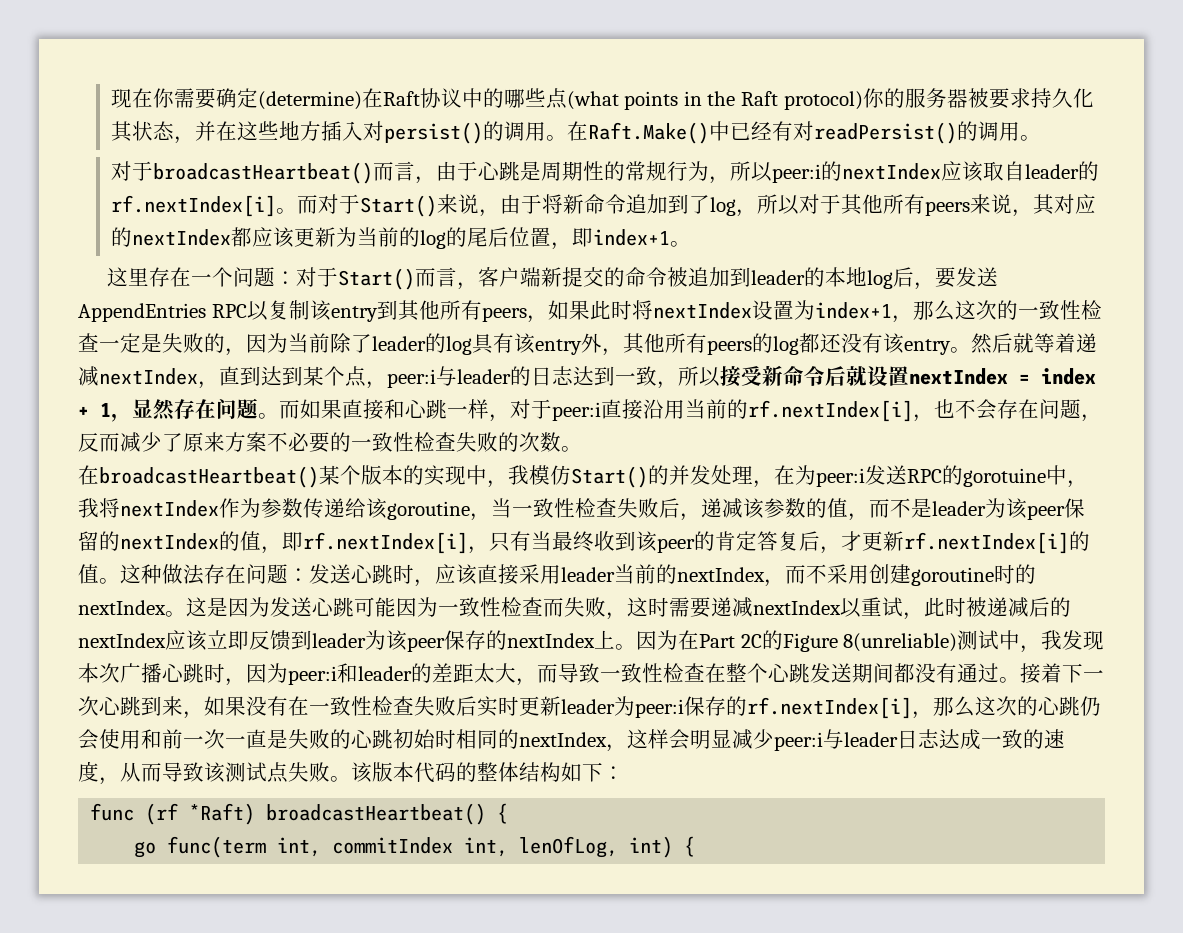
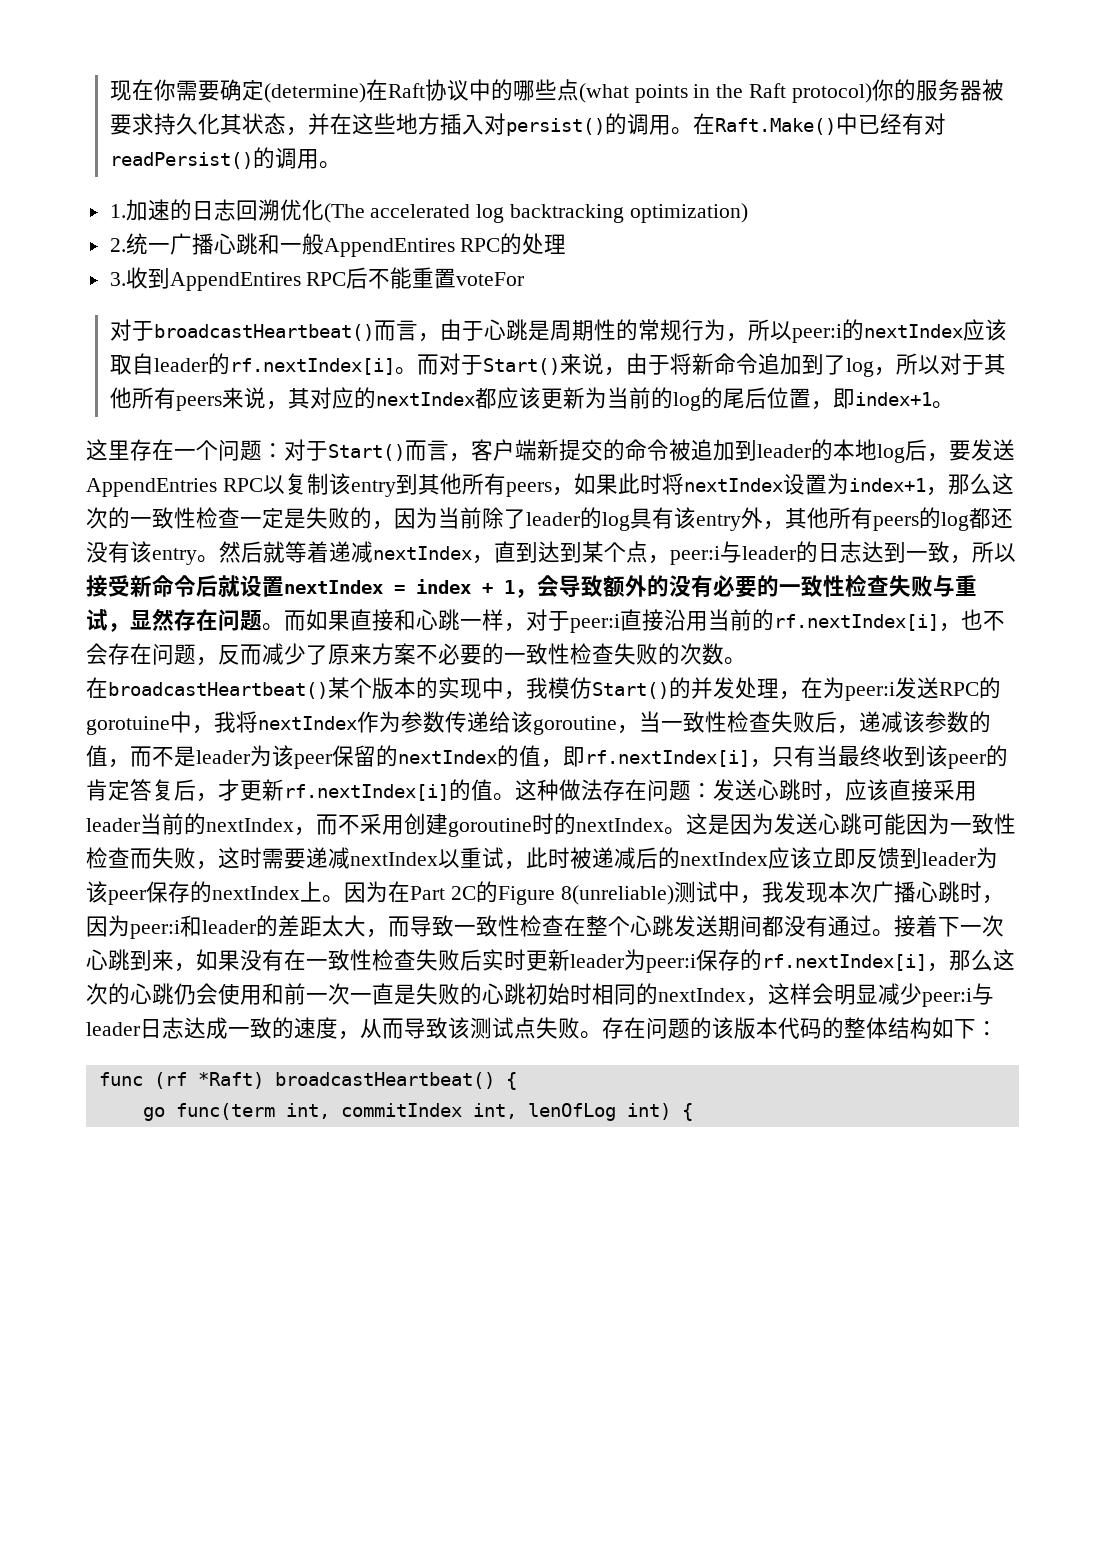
(1041, 138) none -> [109,199,748,223] [109,233,567,257] [109,267,525,291] // 1.加速的日志回溯优化(The accelerated log backtracking optimization) // 2.统一广播心跳和一般AppendEntires RPC的处理 // 3.收到AppendEntires RPC后不能重置voteFor
(132, 417) none -> [537,574,977,598] [86,609,130,632] 会导致额外的没有必要的一致性检查失败与重试，
(351, 779) none -> [602,1017,712,1039] 存在问题的
[519,836,619,858] lenOfLog, -> [527,1103,616,1121] lenOfLog

